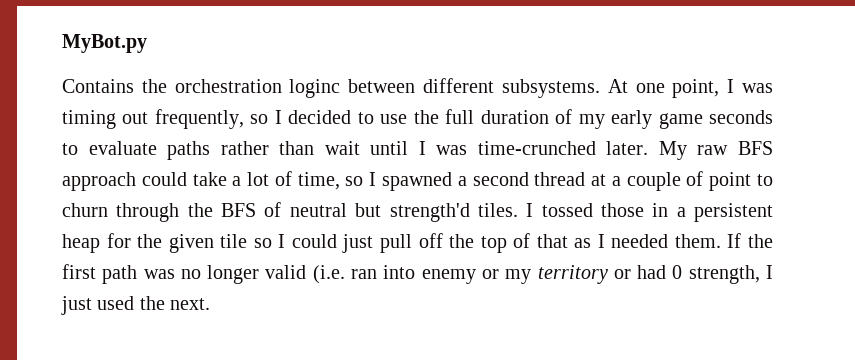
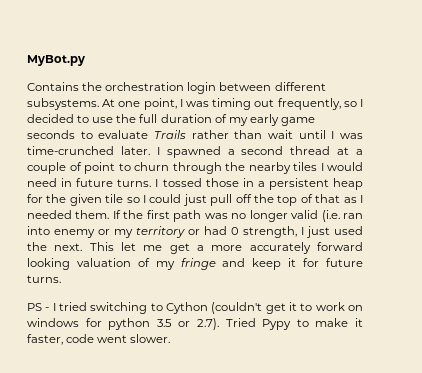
[289,79,341,98] loginc -> [187,82,217,94] login
[167,141,211,160] paths -> [154,130,186,139] Trails
[658,141,773,160] [62,171,364,191] My raw BFS approach could take a lot of time, so -> (150, 150) none
[221,202,518,222] BFS of neutral but strength'd tiles. -> [248,162,363,174] [27,178,152,187] nearby tiles I would need in future turns.
(211, 304) none -> [89,242,363,254] [27,258,364,270] [27,275,61,283] [27,302,363,314] [27,318,363,330] [27,334,171,345] This let me get a more accurately forward looking valuation of my fringe and keep it for future turns. // PS - I tried switching to Cython (couldn't get it to work on windows for python 3.5 or 2.7). Tried Pypy to make it faster, code went slower.

